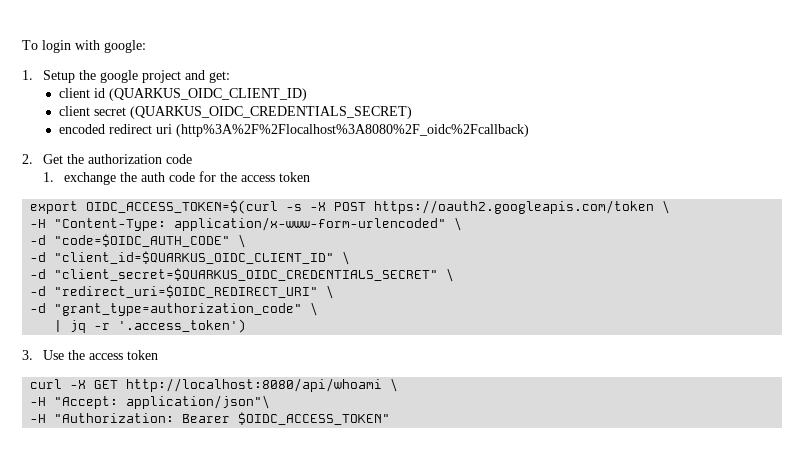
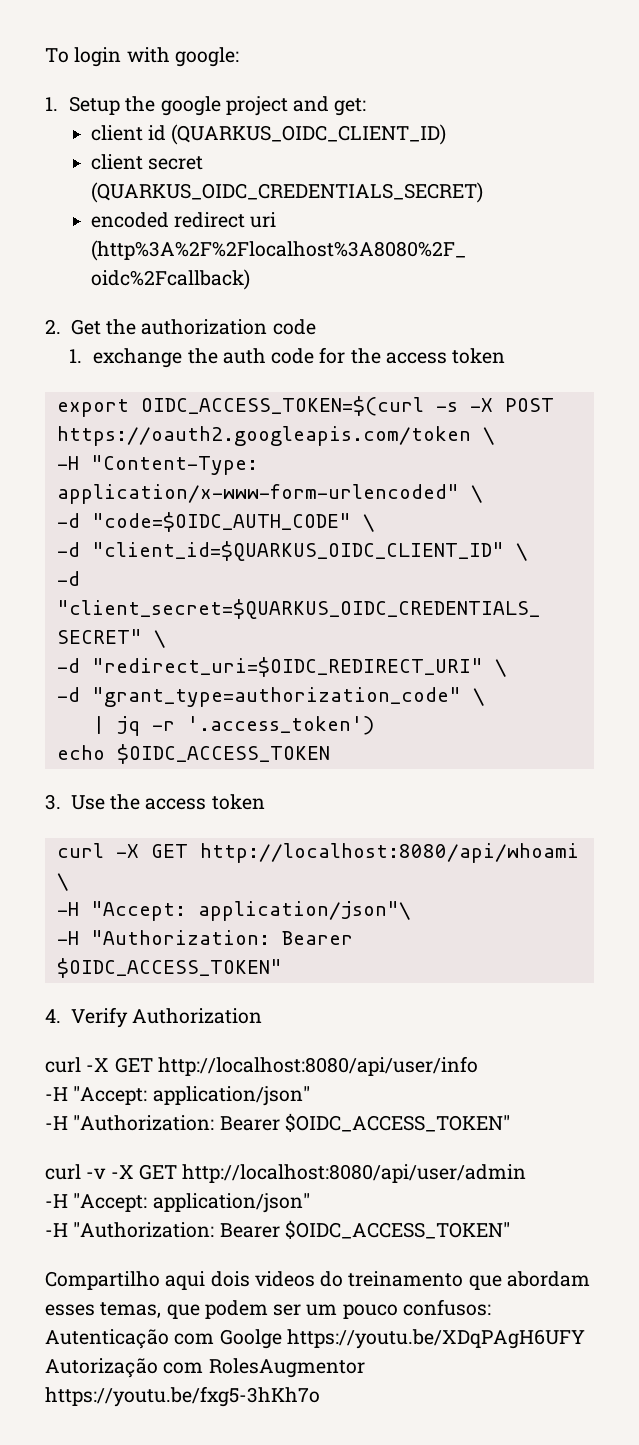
(247, 326) none -> [56,744,330,764] // echo $OIDC_ACCESS_TOKEN
(391, 418) none -> [45,1007,263,1028] [45,1056,478,1076] [45,1086,310,1106] [45,1113,510,1132] [45,1164,527,1183] [45,1193,310,1213] [45,1220,510,1239] [45,1271,590,1290] [45,1299,491,1319] [45,1329,585,1349] [45,1358,365,1378] [45,1386,320,1407] // 4. Verify Authorization // curl -X GET http://localhost:8080/api/user/info // -H "Accept: application/json" // -H "Authorization: Bearer $OIDC_ACCESS_TOKEN" // curl -v -X GET http://localhost:8080/api/user/admin // -H "Accept: application/json" // -H "Authorization: Bearer $OIDC_ACCESS_TOKEN" // Compartilho aqui dois videos do treinamento que abordam esses temas, que podem ser um pouco confusos: Autenticação com Goolge https://youtu.be/XDqPAgH6UFY Autorização com RolesAugmentor https://youtu.be/fxg5-3hKh7o

